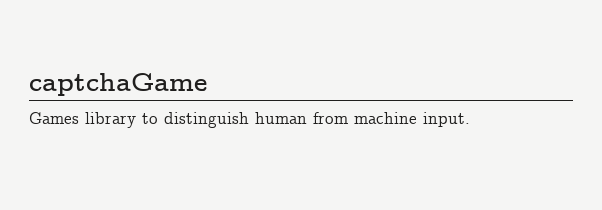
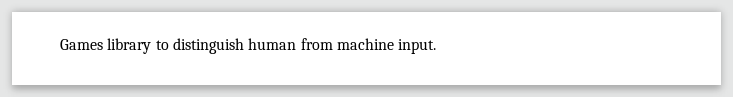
[29,73,207,96] captchaGame // -> (60, 44) none

